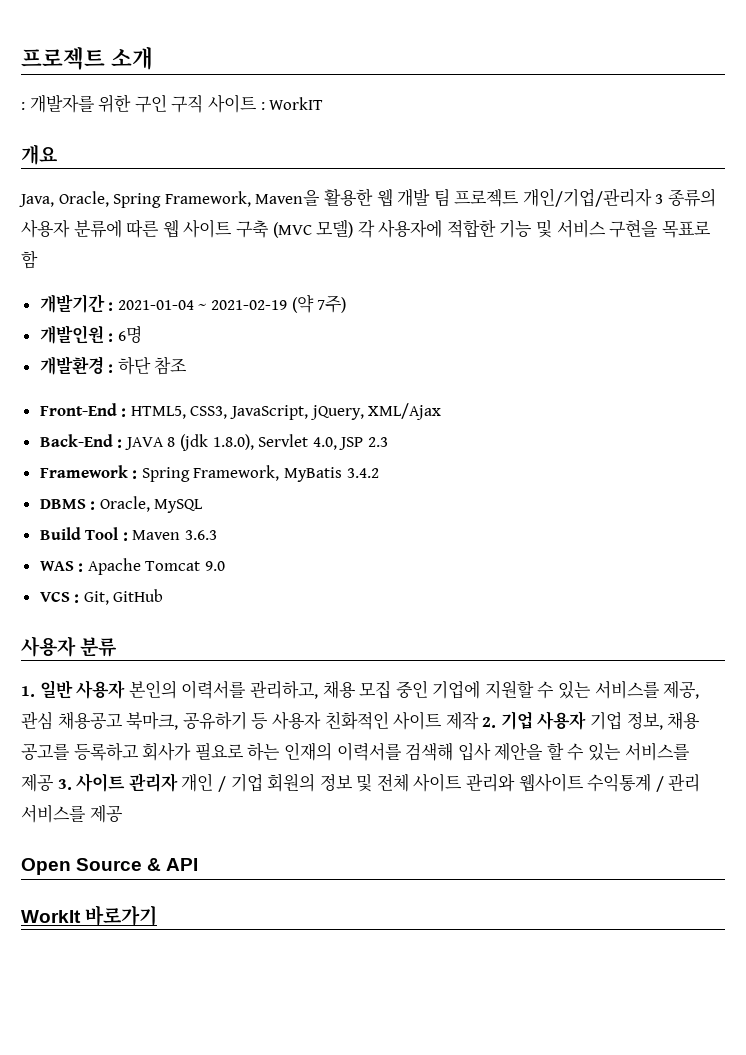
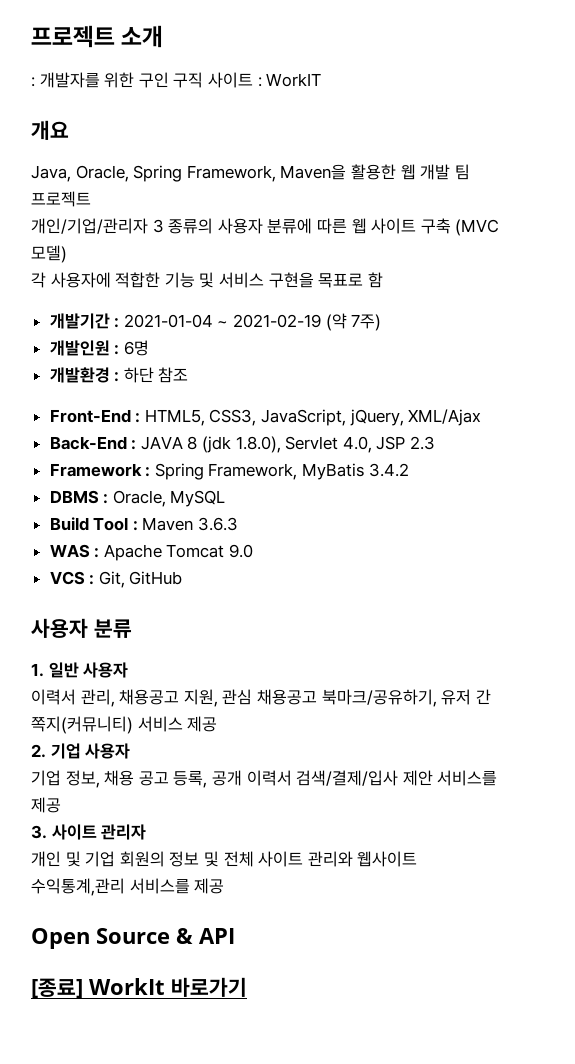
(520, 198) none -> (91, 199) //
(354, 229) none -> (67, 254) //
[128,680,700,699] [21,711,479,730] 본인의 이력서를 관리하고, 채용 모집 중인 기업에 지원할 수 있는 서비스를 제공, 관심 채용공고 북마크, 공유하기 등 사용자 친화적인 사이트 제작 -> [31,689,491,707] [31,716,218,734] // 이력서 관리, 채용공고 지원, 관심 채용공고 북마크/공유하기, 유저 간 쪽지(커뮤니티) 서비스 제공 //
(587, 720) none -> (131, 751) //
[21,742,690,761] [21,773,54,792] 공고를 등록하고 회사가 필요로 하는 인재의 이력서를 검색해 입사 제안을 할 수 있는 서비스를 제공 -> [138,770,498,788] [31,797,61,813] 공고 등록, 공개 이력서 검색/결제/입사 제안 서비스를 제공 //
[181,773,226,792] 개인 / -> [31,851,81,867] // 개인 및
[587,773,701,792] 수익통계 / 관리 -> [31,878,125,896] 수익통계,관리
(199, 864) none -> [31,978,83,998] [종료]

